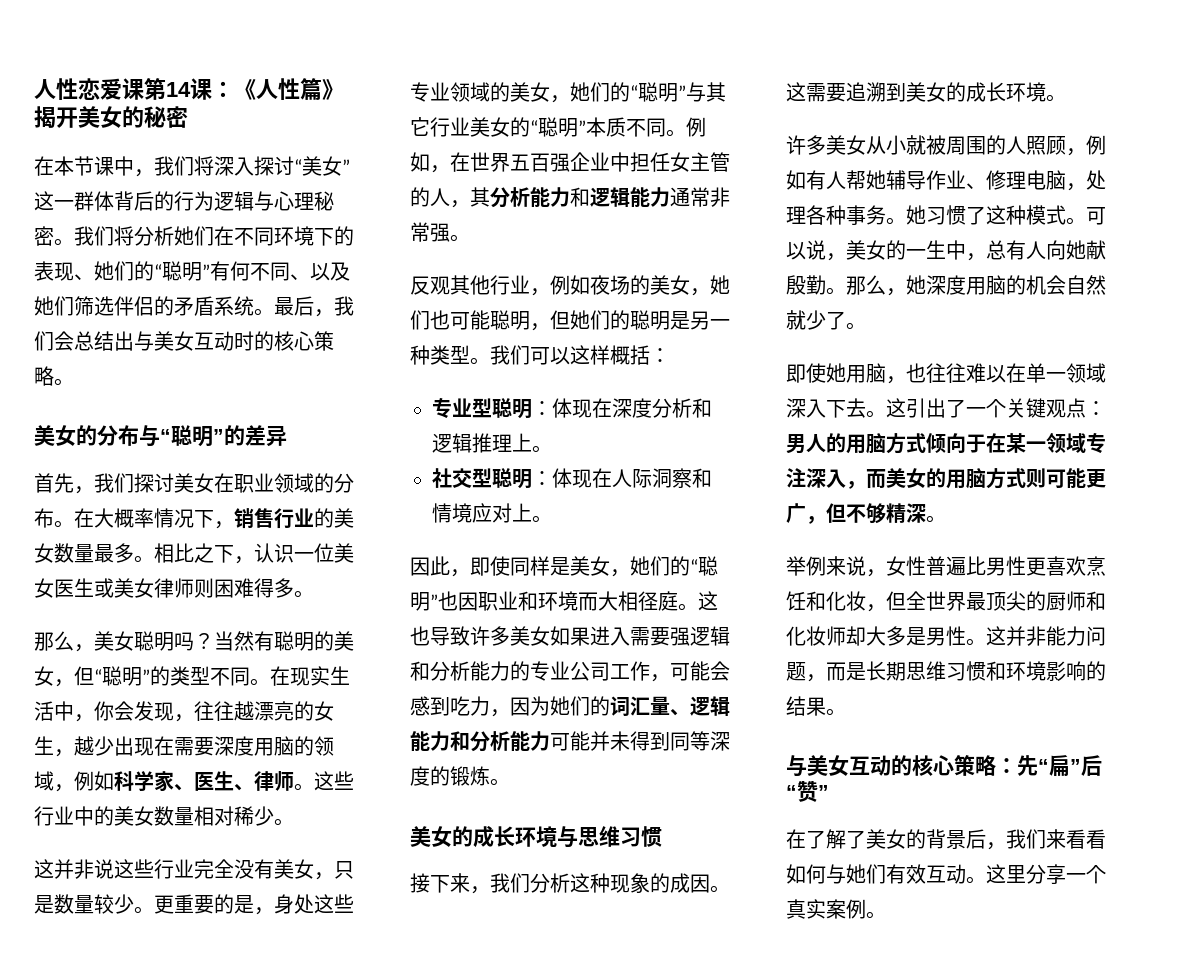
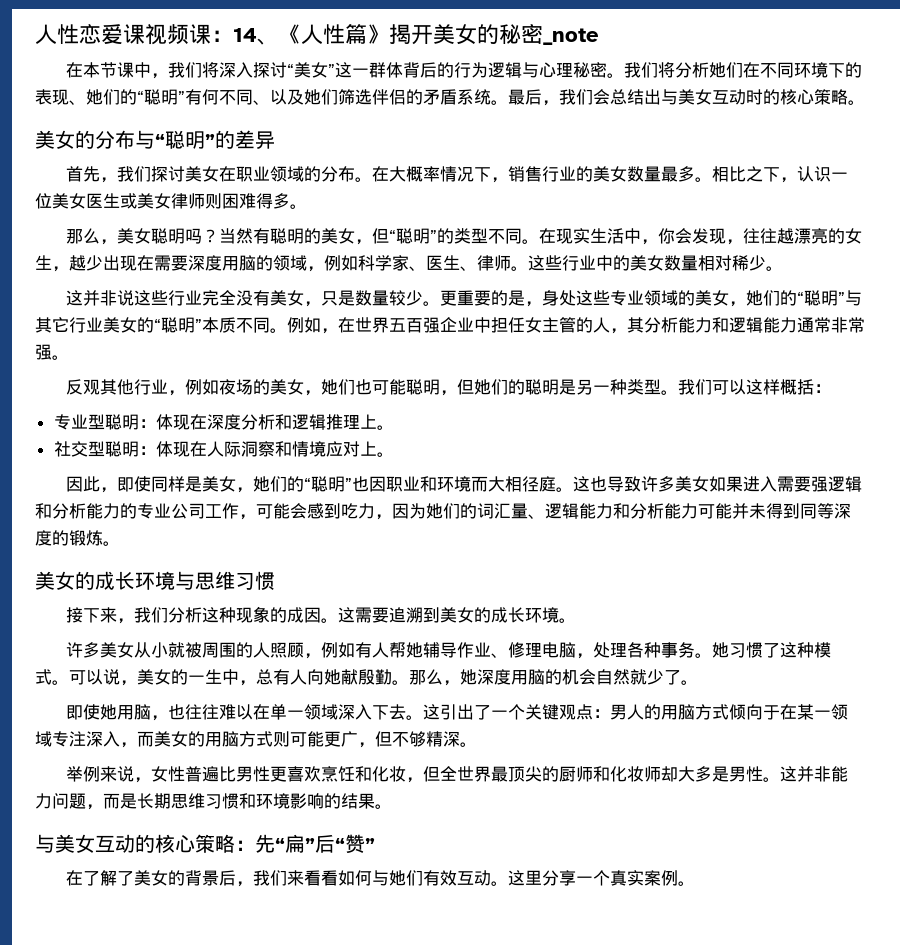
[144,78,234,100] 第14课： -> [145,24,279,45] 视频课：14、
(188, 117) none -> [543,28,599,45] _note

